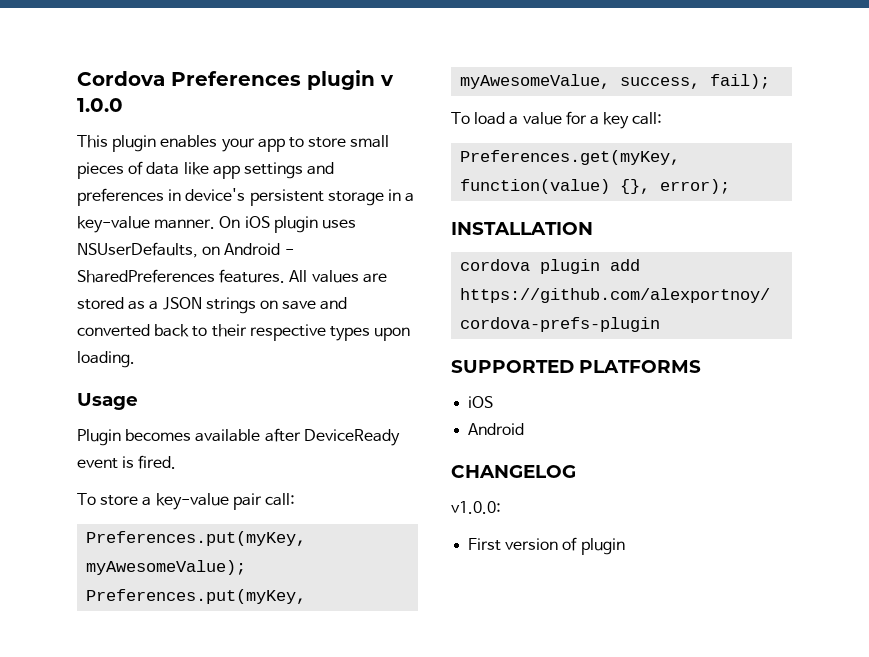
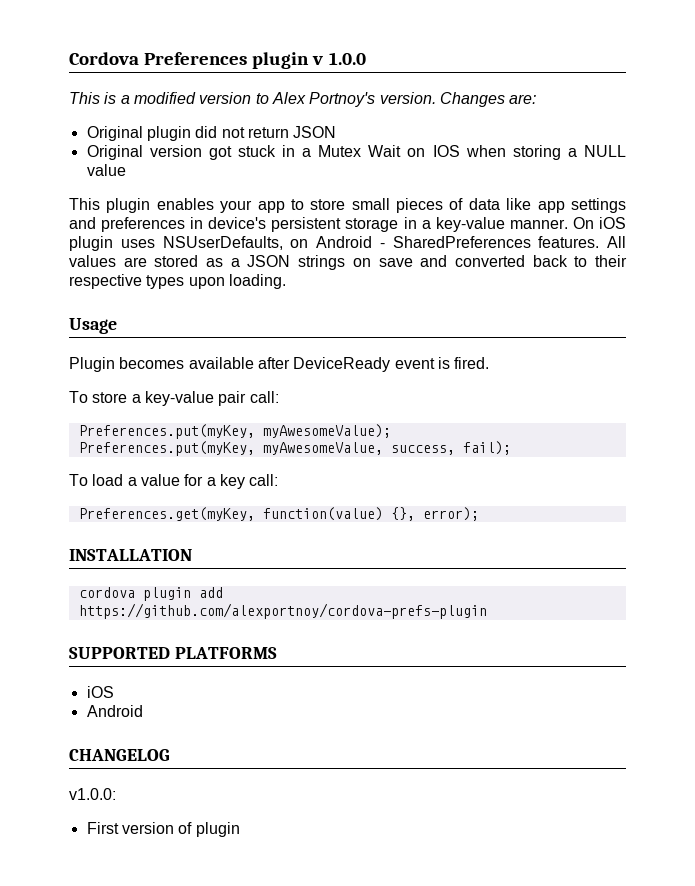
(123, 105) none -> [69,92,537,107] [86,126,337,141] [86,145,627,160] [86,164,126,176] // This is a modified version to Alex Portnoy's version. Changes are: // Original plugin did not return JSON // Original version got stuck in a Mutex Wait on IOS when storing a NULL value

